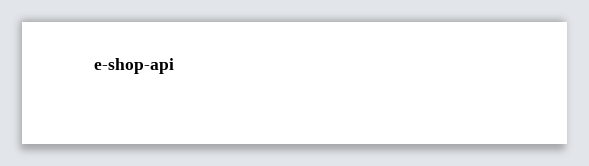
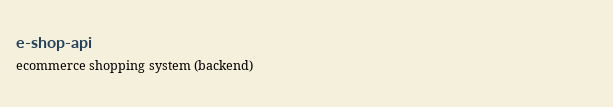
(174, 66) none -> [16,60,254,73] // ecommerce shopping system (backend)

